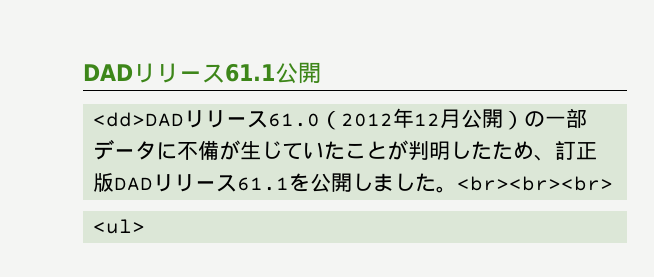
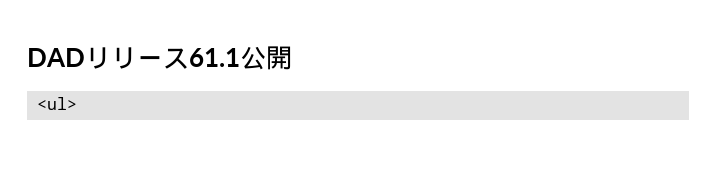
[93,108,588,130] [93,139,598,161] [93,173,614,193] // <dd>DADリリース61.0（2012年12月公開）の一部データに不備が生じていたことが判明したため、訂正版DADリリース61.1を公開しました。<br><br><br> -> (292, 58) none

